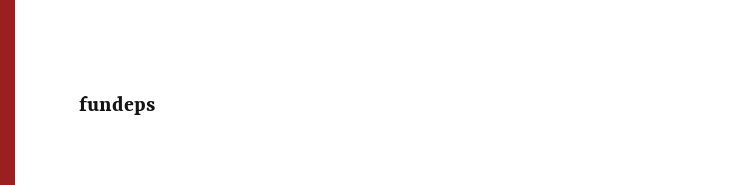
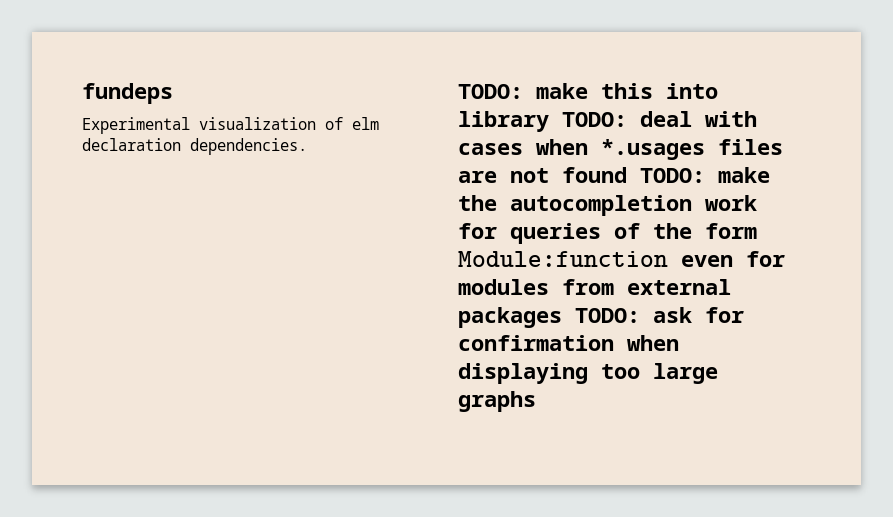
(155, 105) none -> [82,117,379,134] [82,138,307,155] [458,83,718,99] [458,111,757,132] [458,139,783,160] [458,167,770,183] [458,195,757,216] [458,223,757,244] [458,251,785,267] [458,279,731,295] [458,307,744,328] [458,335,679,351] [458,363,718,384] [458,391,536,412] // Experimental visualization of elm declaration dependencies. // TODO: make this into library TODO: deal with cases when *.usages files are not found TODO: make the autocompletion work for queries of the form Module:function even for modules from external packages TODO: ask for confirmation when displaying too large graphs

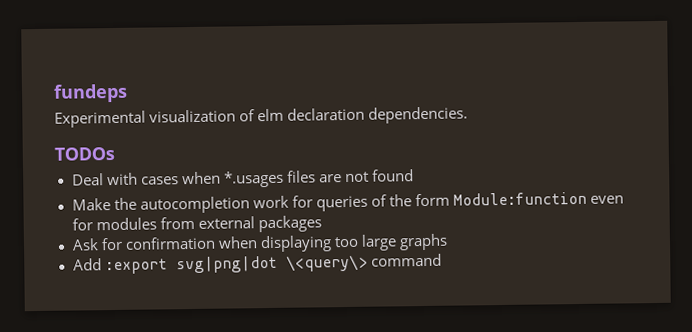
[458,83,718,99] [458,111,692,132] TODO: make this into library TODO: deal -> [54,146,115,161] [71,173,104,186] TODOs // Deal
[640,167,770,183] TODO: make -> [71,198,111,211] // Make
[575,307,692,323] TODO: ask -> [71,238,99,251] // Ask
(536, 401) none -> [72,253,442,275] // Add :export svg|png|dot \<query\> command

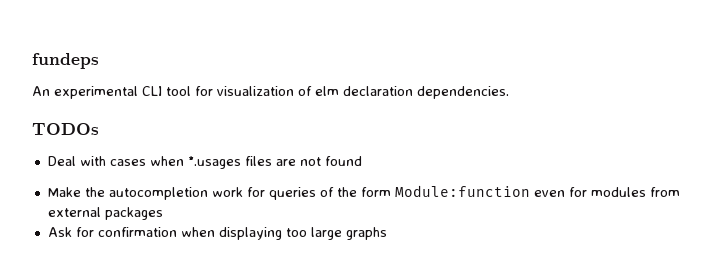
[54,110,146,128] Experimental -> [32,86,213,99] An experimental CLI tool for
[72,253,442,275] // Add :export svg|png|dot \<query\> command -> (387, 233) none

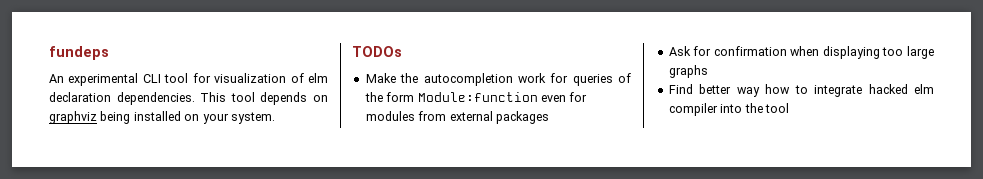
[32,123,99,135] [47,156,362,169] // TODOs // Deal with cases when *.usages files are not found -> [200,92,328,105] [49,111,275,124] [352,46,402,57] This tool depends on graphviz being installed on your system. // TODOs
(387, 233) none -> [668,84,934,97] [668,103,789,116] // Find better way how to integrate hacked elm compiler into the tool

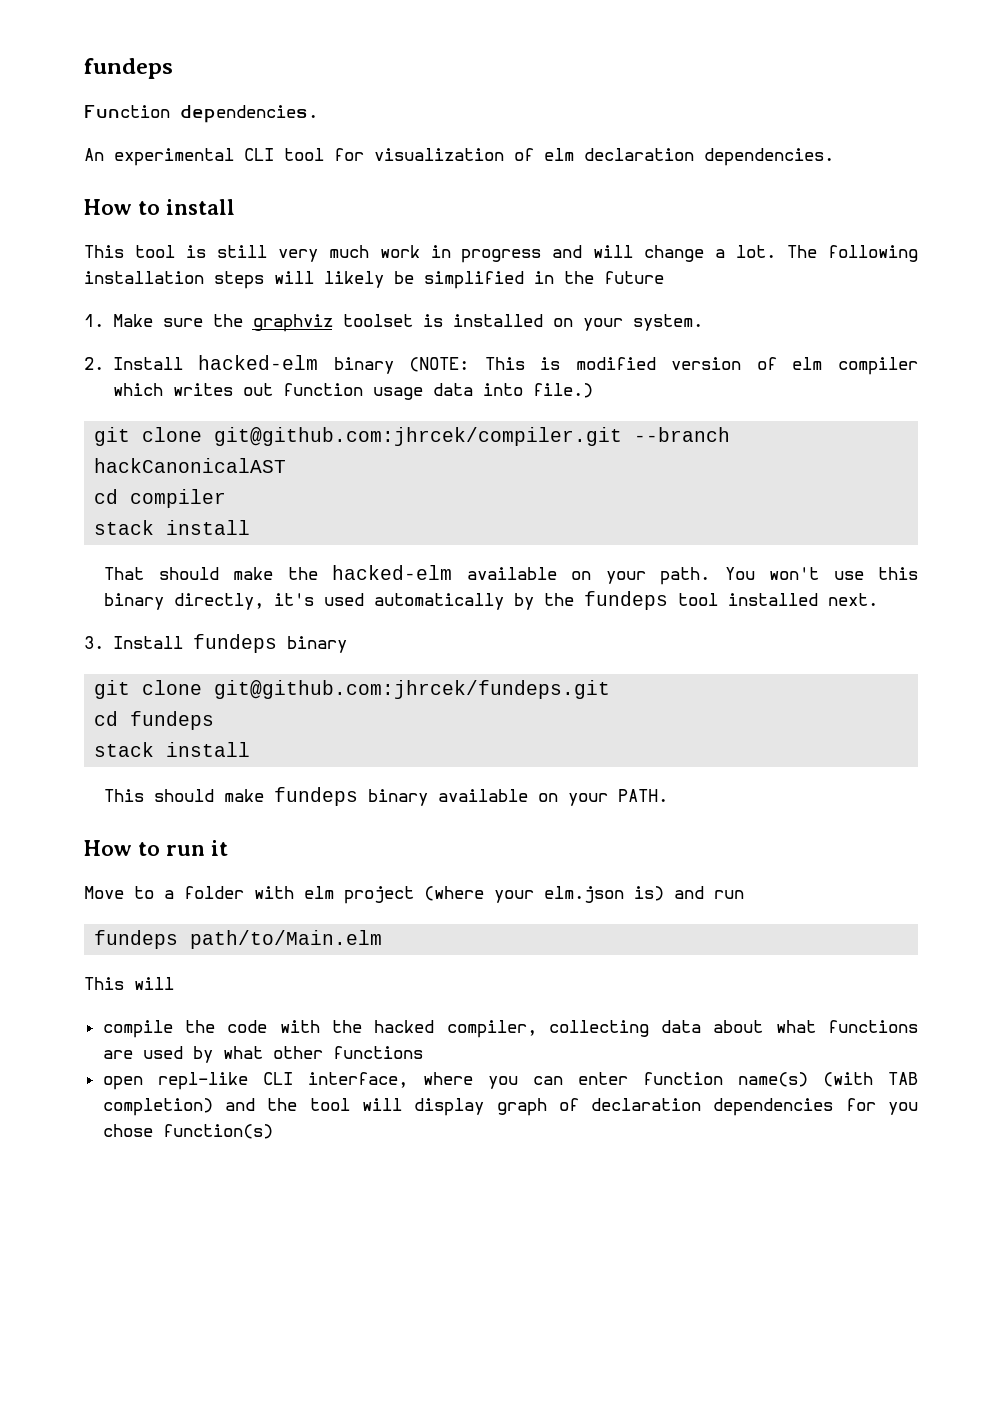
[49,46,109,60] fundeps -> [84,58,173,79] [84,105,318,123] fundeps // Function dependencies.
[200,92,328,105] [49,111,275,124] [352,46,402,57] [365,73,631,86] [364,92,588,102] [365,111,549,124] [668,46,934,59] [668,65,708,78] [668,84,934,97] [668,103,789,116] This tool depends on graphviz being installed on your system. // TODOs // Make the autocompletion work for queries of the form Module:function even for modules from external packages // Ask for confirmation when displaying too large graphs // Find better way how to integrate hacked elm compiler into the tool -> [84,199,235,215] [84,245,918,263] [84,271,664,289] [84,314,703,332] [84,355,918,375] [112,383,593,400] [94,427,731,446] [94,458,287,473] [94,489,227,508] [94,520,251,535] [104,565,918,585] [104,591,879,610] [84,634,347,653] [94,680,611,699] [94,711,215,730] [94,742,251,757] [104,787,669,806] [84,840,228,856] [84,886,744,904] [94,930,383,949] [84,977,174,990] [102,1020,918,1038] [102,1046,423,1063] [102,1072,918,1090] [102,1098,918,1116] [102,1124,273,1139] // How to install // This tool is still very much work in progress and will change a lot. The following installation steps will likely be simplified in the future // 1. Make sure the graphviz toolset is installed on your system. // 2. Install hacked-elm binary (NOTE: This is modified version of elm compiler which writes out function usage data into file.) // git clone git@github.com:jhrcek/compiler.git --branch hackCanonicalAST // cd compiler // stack install // That should make the hacked-elm available on your path. You won't use this binary directly, it's used automatically by the fundeps tool installed next. // 3. Install fundeps binary // git clone git@github.com:jhrcek/fundeps.git // cd fundeps // stack install // This should make fundeps binary available on your PATH. // How to run it // Move to a folder with elm project (where your elm.json is) and run // fundeps path/to/Main.elm // This will // compile the code with the hacked compiler, collecting data about what functions are used by what other functions // open repl-like CLI interface, where you can enter function name(s) (with TAB completion) and the tool will display graph of declaration dependencies for you chose function(s)

